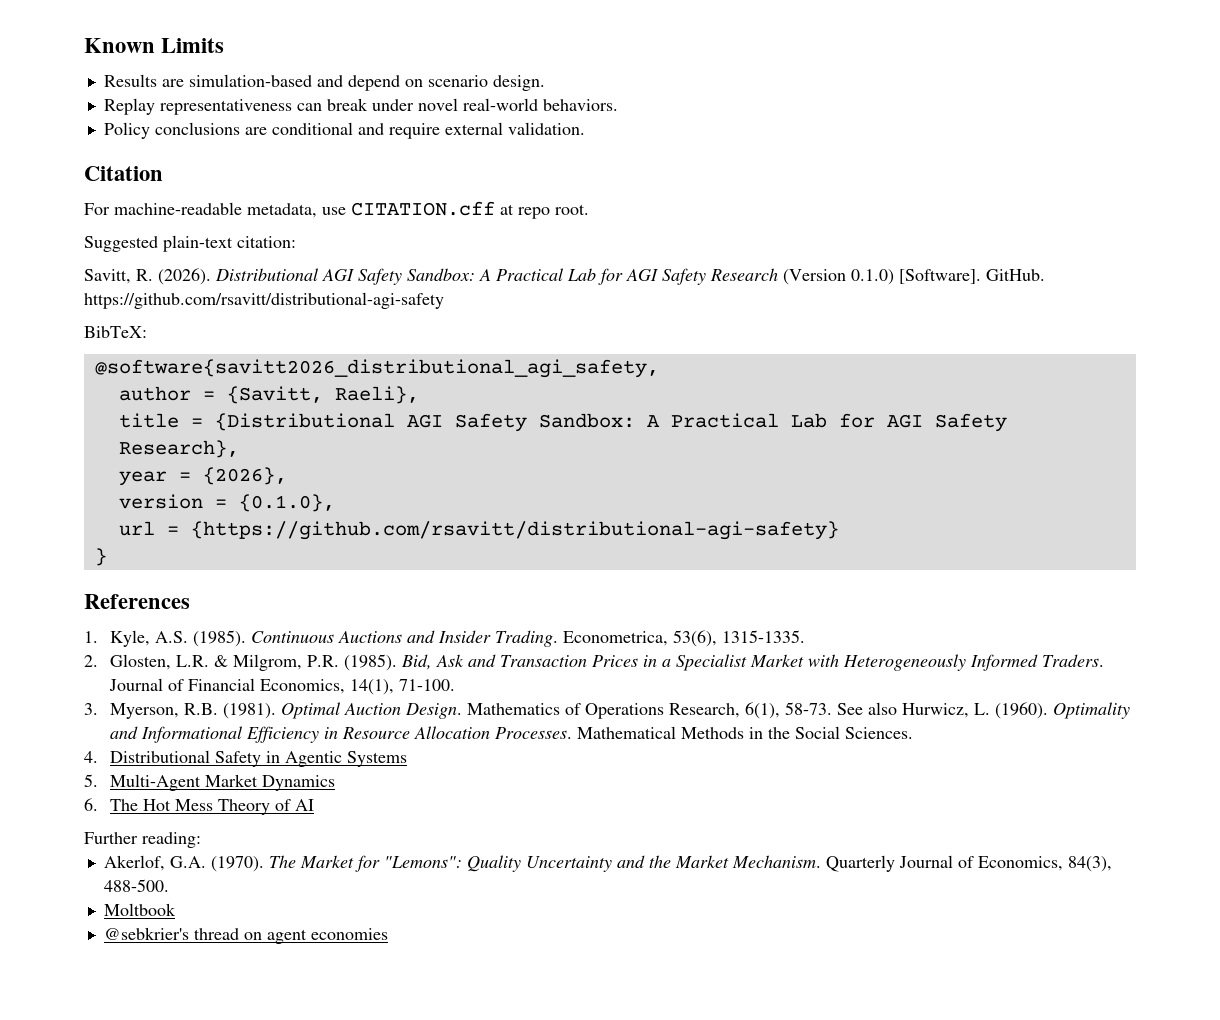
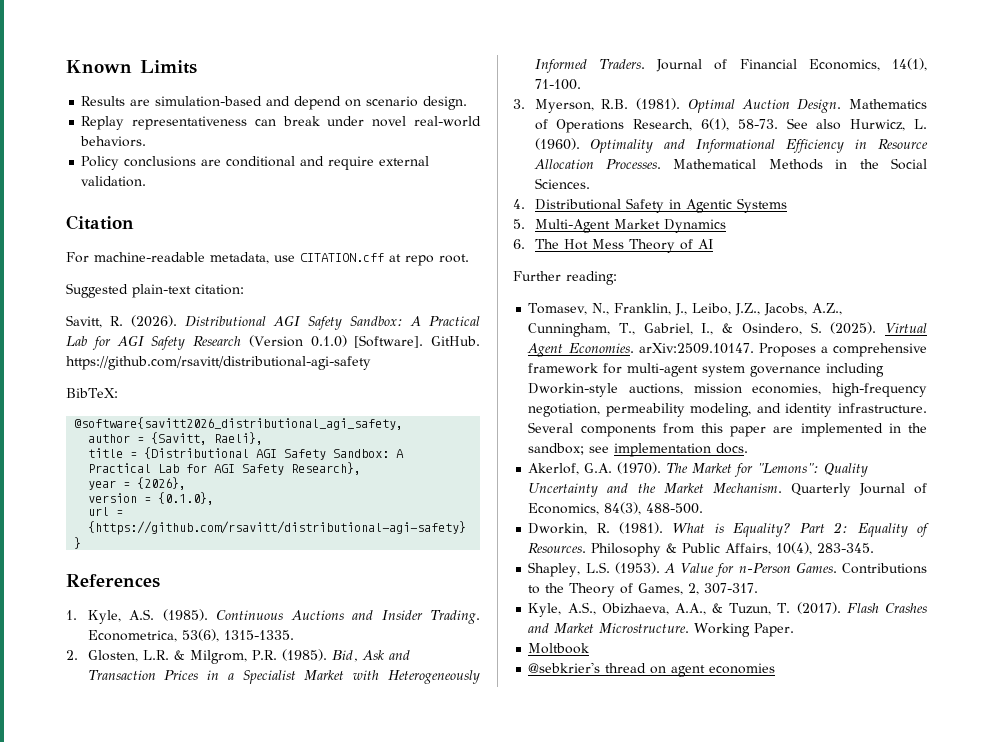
(201, 840) none -> [528,303,843,316] [528,322,927,337] [527,343,927,357] [528,363,885,377] [528,383,927,397] [528,403,927,417] [528,422,927,437] [528,443,749,457] // Tomasev, N., Franklin, J., Leibo, J.Z., Jacobs, A.Z., Cunningham, T., Gabriel, I., & Osindero, S. (2025). Virtual Agent Economies. arXiv:2509.10147. Proposes a comprehensive framework for multi-agent system governance including Dworkin-style auctions, mission economies, high-frequency negotiation, permeability modeling, and identity infrastructure. Several components from this paper are implemented in the sandbox; see implementation docs.
(169, 885) none -> [528,522,929,537] [528,542,875,557] [528,562,927,577] [528,583,759,597] [528,602,927,617] [528,623,795,637] // Dworkin, R. (1981). What is Equality? Part 2: Equality of Resources. Philosophy & Public Affairs, 10(4), 283-345. // Shapley, L.S. (1953). A Value for n-Person Games. Contributions to the Theory of Games, 2, 307-317. // Kyle, A.S., Obizhaeva, A.A., & Tuzun, T. (2017). Flash Crashes and Market Microstructure. Working Paper.

